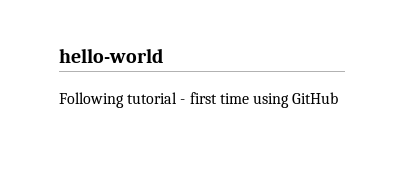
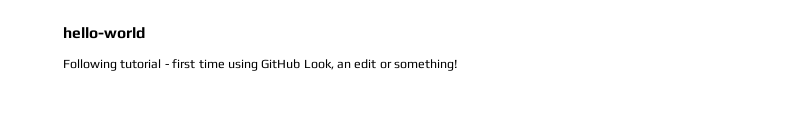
(339, 98) none -> [303,59,459,71] Look, an edit or something!

